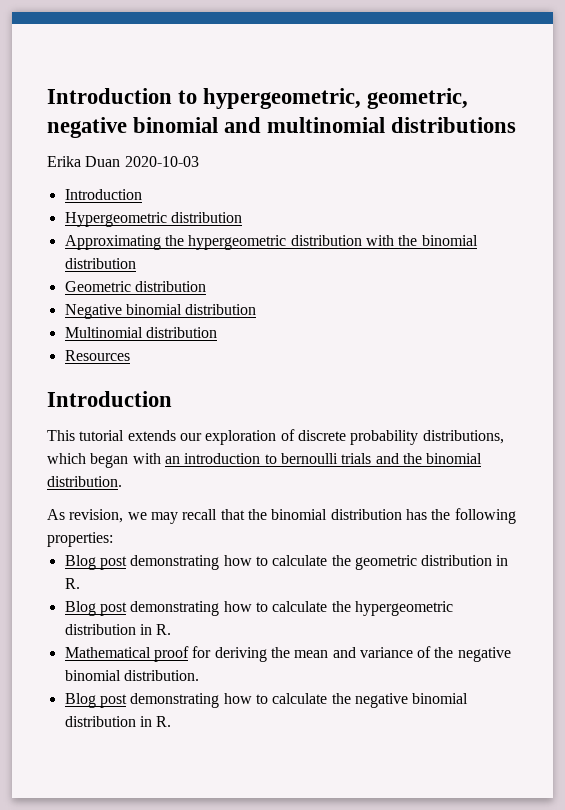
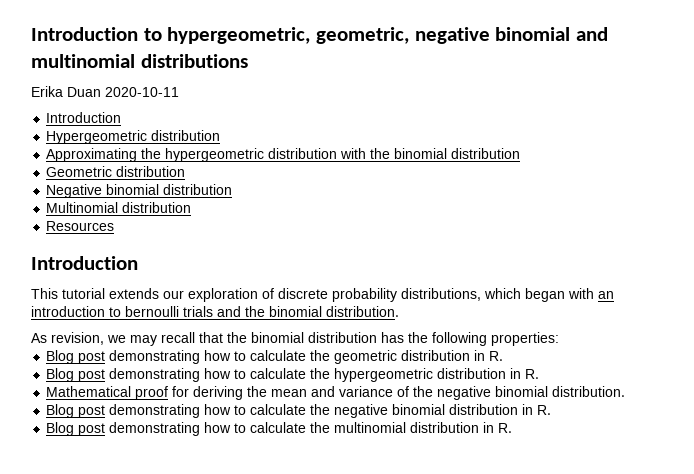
[124,156,199,167] 2020-10-03 -> [105,87,179,97] 2020-10-11
(172, 721) none -> [46,422,513,436] // Blog post demonstrating how to calculate the multinomial distribution in R.

